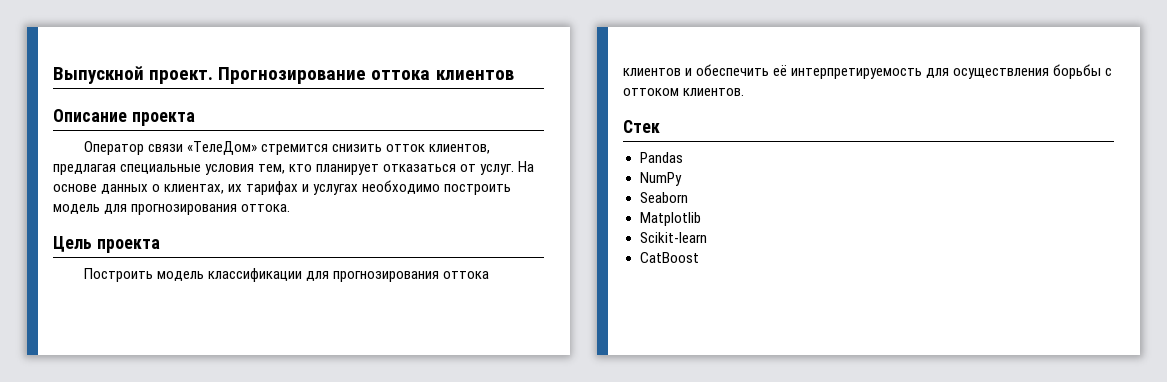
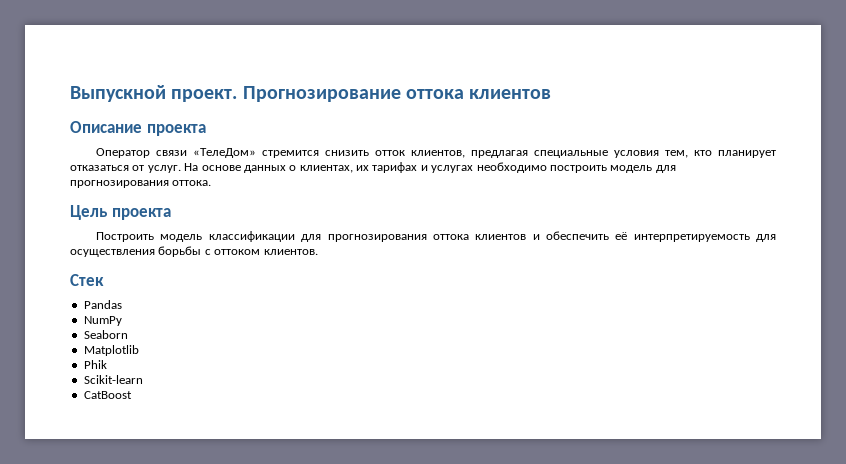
(701, 219) none -> [83,360,107,369] // Phik

